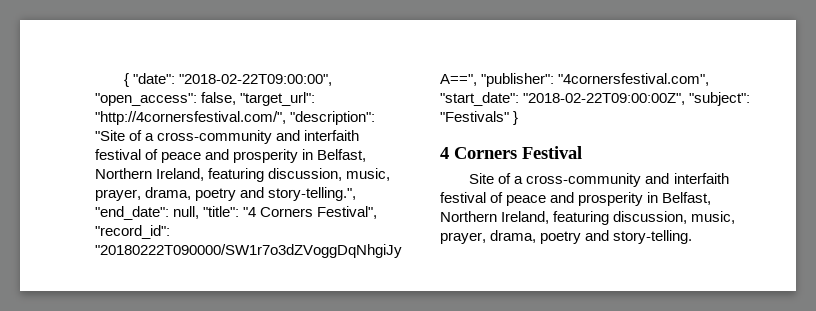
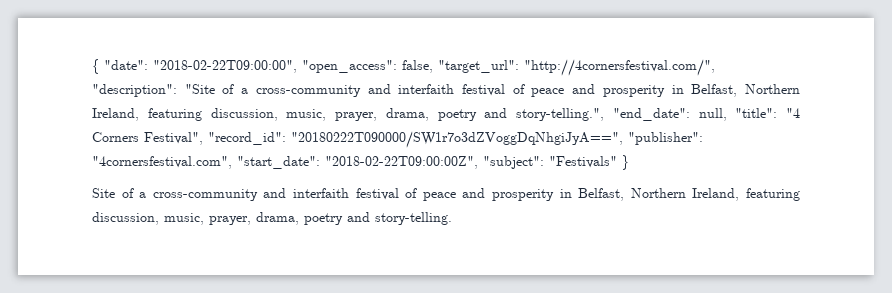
[440,146,582,159] // 4 Corners Festival -> (629, 162) none

